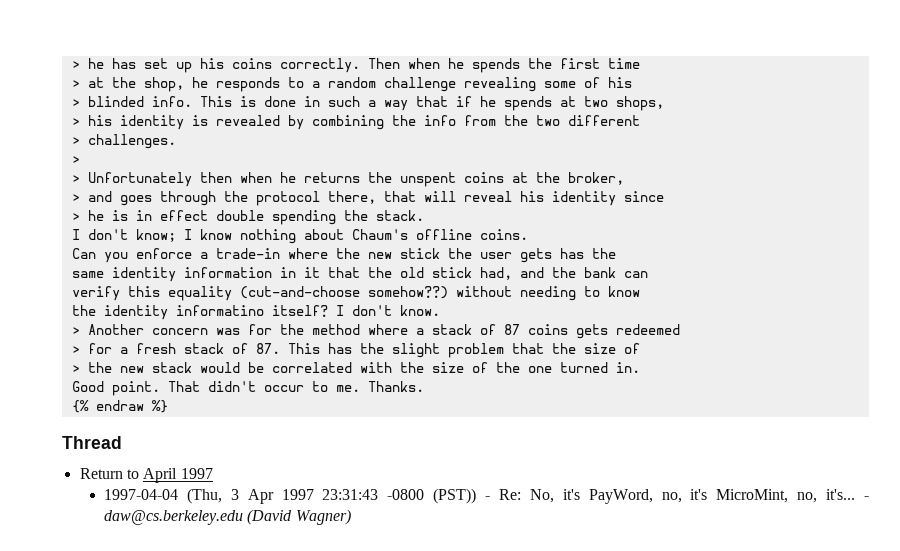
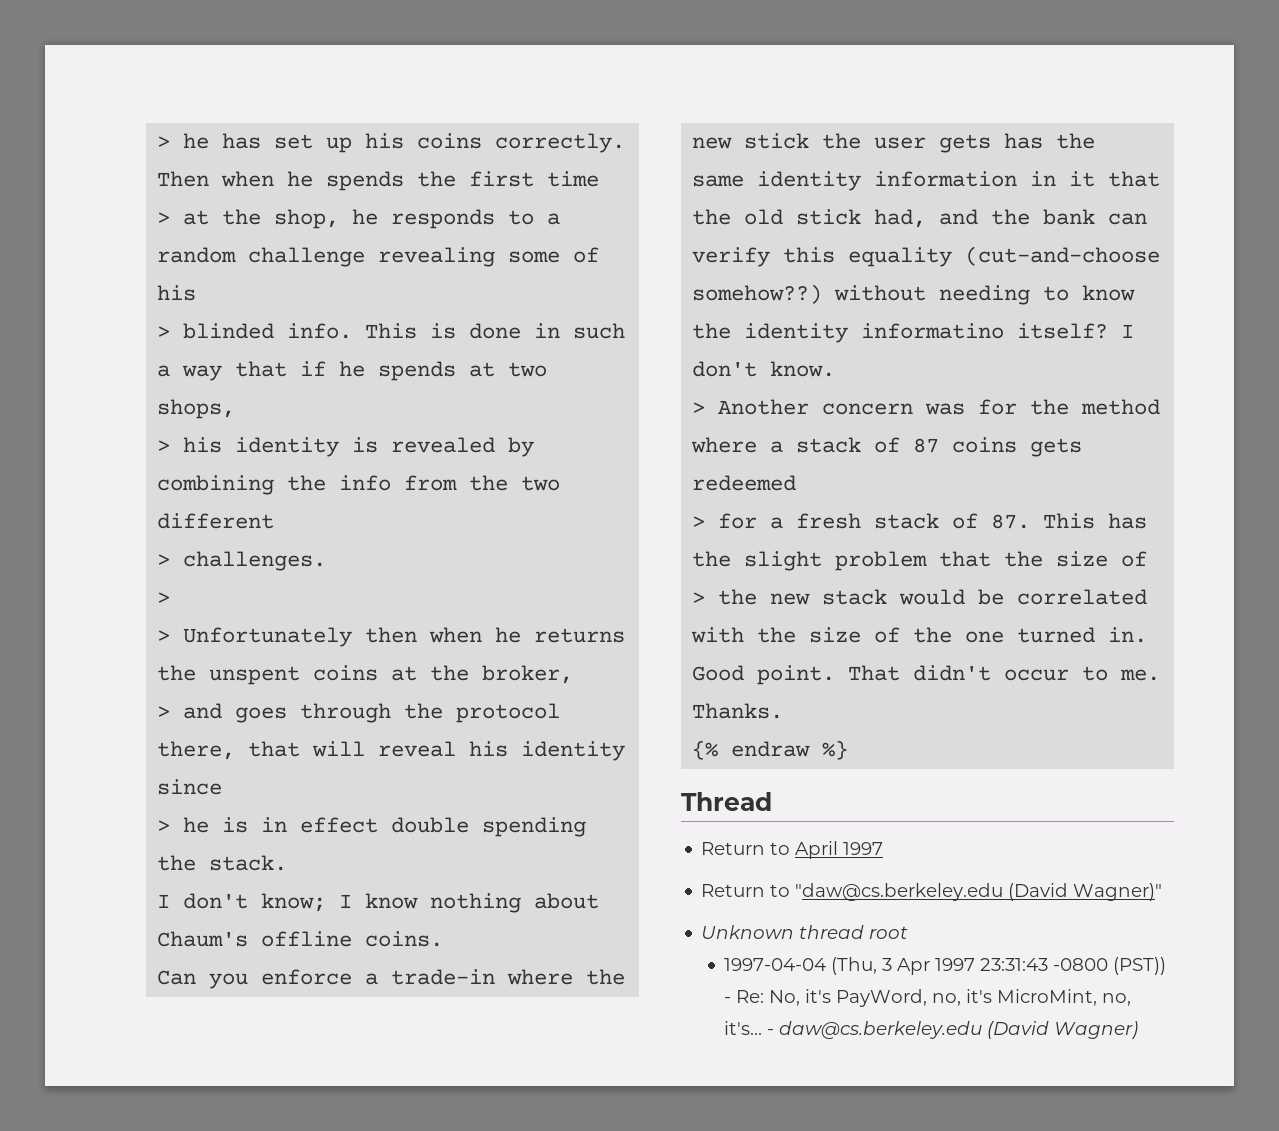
(213, 473) none -> [701,883,1163,901] [701,925,909,939] // Return to "daw@cs.berkeley.edu (David Wagner)" // Unknown thread root

